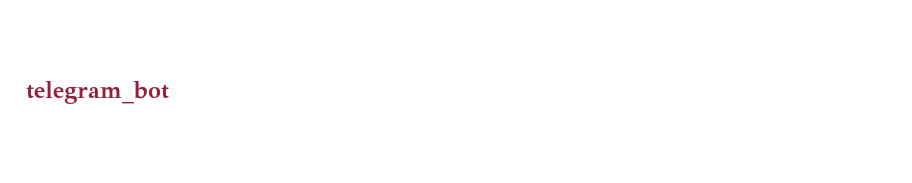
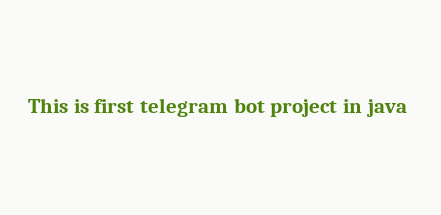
[26,81,169,104] telegram_bot -> [28,98,407,117] This is first telegram bot project in java

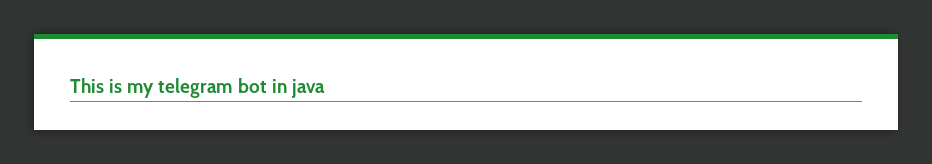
[94,99,135,113] first -> [127,83,155,98] my
[270,99,338,117] project -> (267, 85) none

